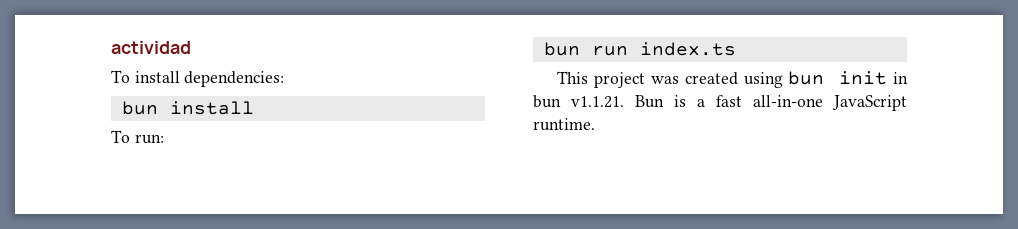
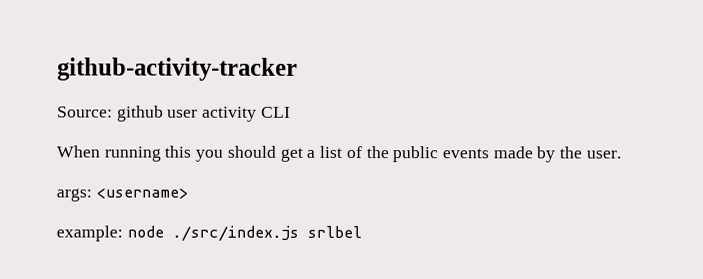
[111,41,191,54] [111,70,285,87] [121,101,254,115] [111,130,164,144] [543,42,736,56] [557,71,908,88] [533,95,907,111] [533,118,595,131] actividad // To install dependencies: // bun install // To run: // bun run index.ts // This project was created using bun init in bun v1.1.21. Bun is a fast all-in-one JavaScript runtime. -> [57,57,298,81] [57,105,291,122] [56,145,621,163] [56,187,188,202] [56,225,362,242] github-activity-tracker // Source: github user activity CLI // When running this you should get a list of the public events made by the user. // args: <username> // example: node ./src/index.js srlbel

